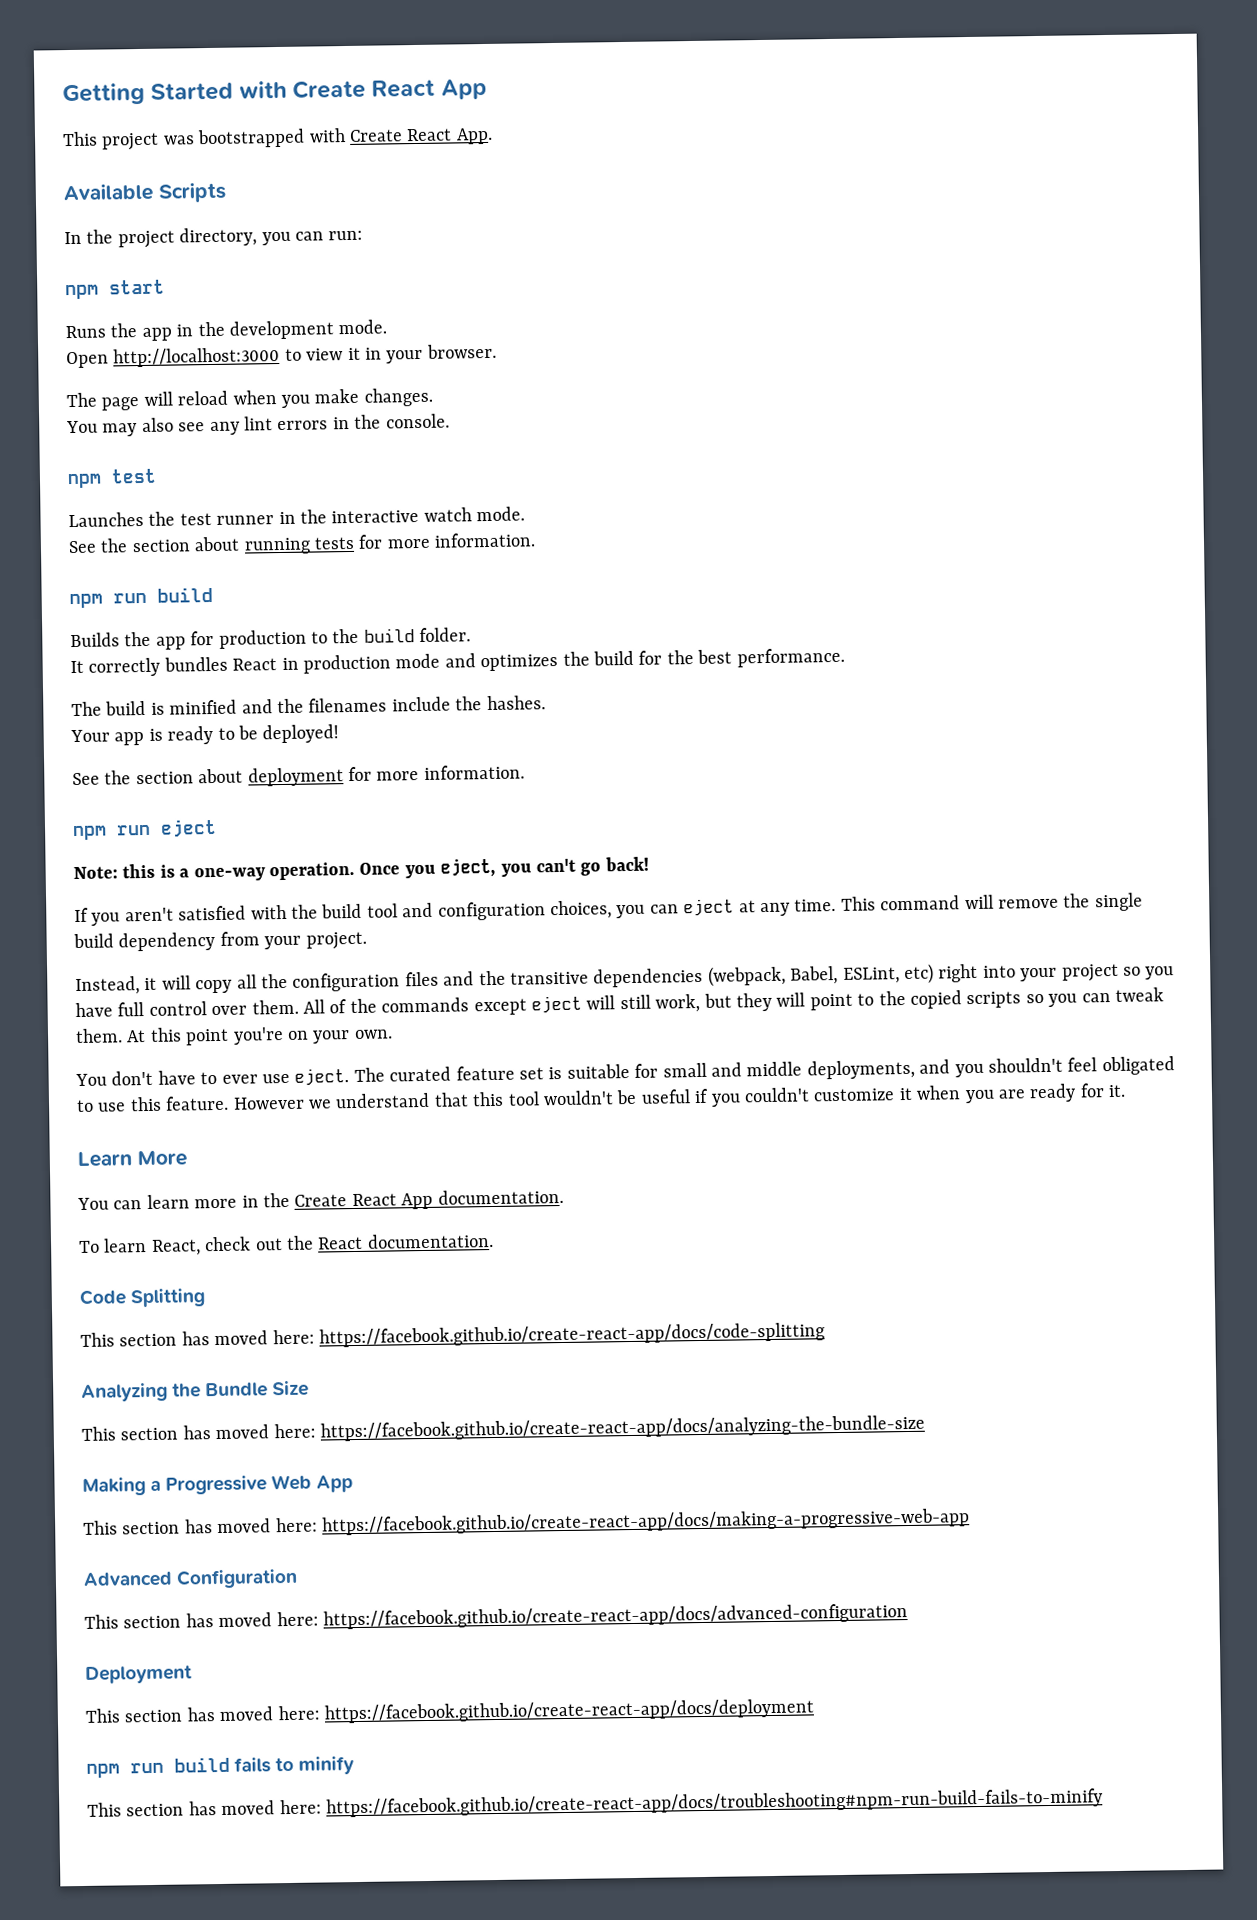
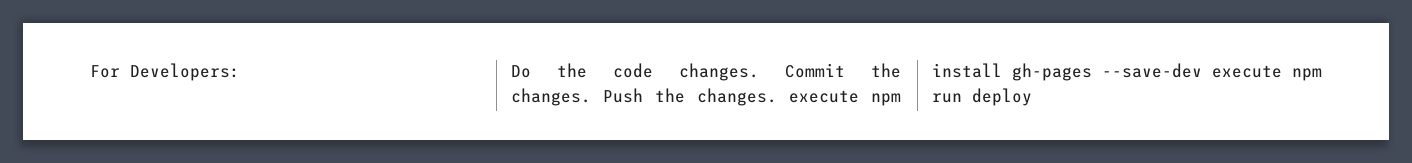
[62,78,487,106] [62,127,493,151] [63,181,226,203] [64,227,364,249] [65,279,165,300] [65,319,388,341] [66,343,497,369] [66,387,433,411] [66,413,450,437] [67,468,157,489] [68,506,526,528] [68,532,536,555] [69,586,213,609] [70,627,472,650] [70,647,845,677] [71,695,546,717] [70,724,340,746] [72,764,525,787] [73,818,217,841] [73,856,649,882] [74,892,1143,926] [73,931,367,952] [75,963,1175,996] [75,987,1164,1018] [75,1027,393,1046] [75,1056,1175,1087] [76,1083,1127,1113] [77,1150,187,1167] [77,1188,564,1211] [79,1232,494,1256] [79,1288,206,1308] [80,1322,825,1348] [81,1380,310,1402] [81,1414,925,1442] [82,1474,353,1496] [83,1508,970,1536] [83,1568,299,1589] [84,1603,908,1630] [85,1665,192,1684] [85,1698,814,1724] [86,1756,355,1778] [87,1788,1103,1818] Getting Started with Create React App // This project was bootstrapped with Create React App. // Available Scripts // In the project directory, you can run: // npm start // Runs the app in the development mode. // Open http://localhost:3000 to view it in your browser. // The page will reload when you make changes. // You may also see any lint errors in the console. // npm test // Launches the test runner in the interactive watch mode. // See the section about running tests for more information. // npm run build // Builds the app for production to the build folder. // It correctly bundles React in production mode and optimizes the build for the best performance. // The build is minified and the filenames include the hashes. // Your app is ready to be deployed! // See the section about deployment for more information. // npm run eject // Note: this is a one-way operation. Once you eject, you can't go back! // If you aren't satisfied with the build tool and configuration choices, you can eject at any time. This command will remove the single build dependency from your project. // Instead, it will copy all the configuration files and the transitive dependencies (webpack, Babel, ESLint, etc) right into your project so you have full control over them. All of the commands except eject will still work, but they will point to the copied scripts so you can tweak them. At this point you're on your own. // You don't have to ever use eject. The curated feature set is suitable for small and middle deployments, and you shouldn't feel obligated to use this feature. However we understand that this tool wouldn't be useful if you couldn't customize it when you are ready for it. // Learn More // You can learn more in the Create React App documentation. // To learn React, check out the React documentation. // Code Splitting // This section has moved here: https://facebook.github.io/create-react-app/docs/code-splitting // Analyzing the Bundle Size // This section has moved here: https://facebook.github.io/create-react-app/docs/analyzing-the-bundle-size // Making a Progressive Web App // This section has moved here: https://facebook.github.io/create-react-app/docs/making-a-progressive-web-app // Advanced Configuration // This section has moved here: https://facebook.github.io/create-react-app/docs/advanced-configuration // Deployment // This section has moved here: https://facebook.github.io/create-react-app/docs/deployment // npm run build fails to minify // This section has moved here: https://facebook.github.io/create-react-app/docs/troubleshooting#npm-run-build-fails-to-minify -> [90,63,240,81] [511,63,901,81] [511,88,901,106] [932,63,1322,81] [932,88,1032,106] For Developers: // Do the code changes. Commit the changes. Push the changes. execute npm install gh-pages --save-dev execute npm run deploy

